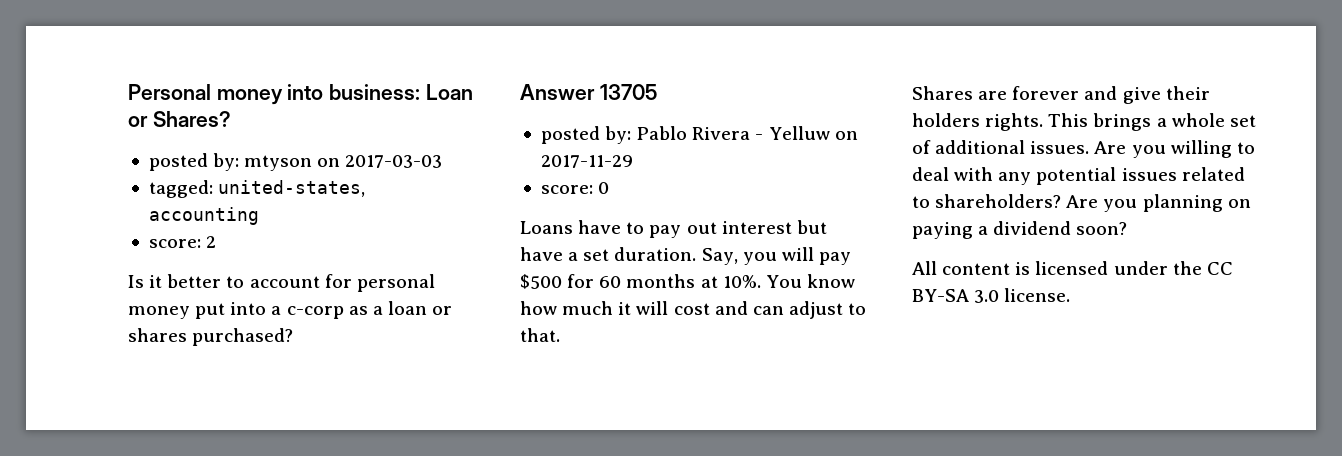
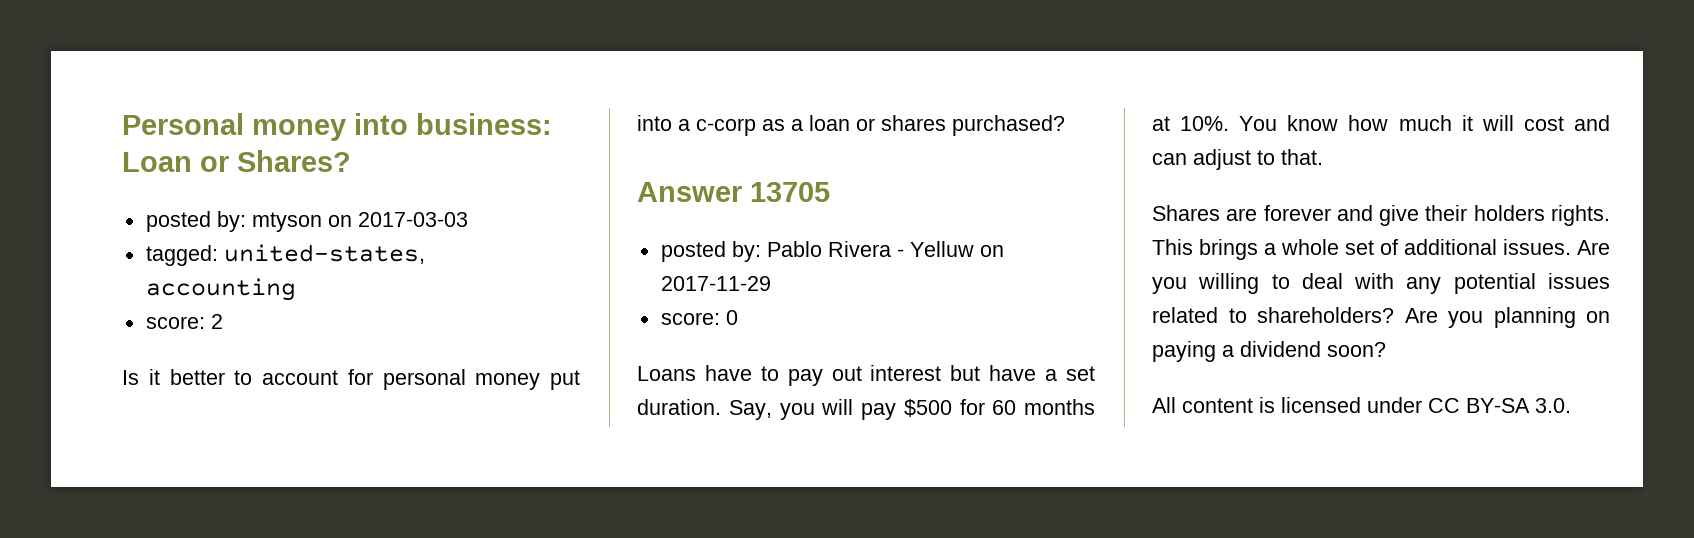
[1172,261,1202,275] the -> (1422, 405) none
[974,288,1071,303] 3.0 license. -> [1535,398,1571,413] 3.0.

